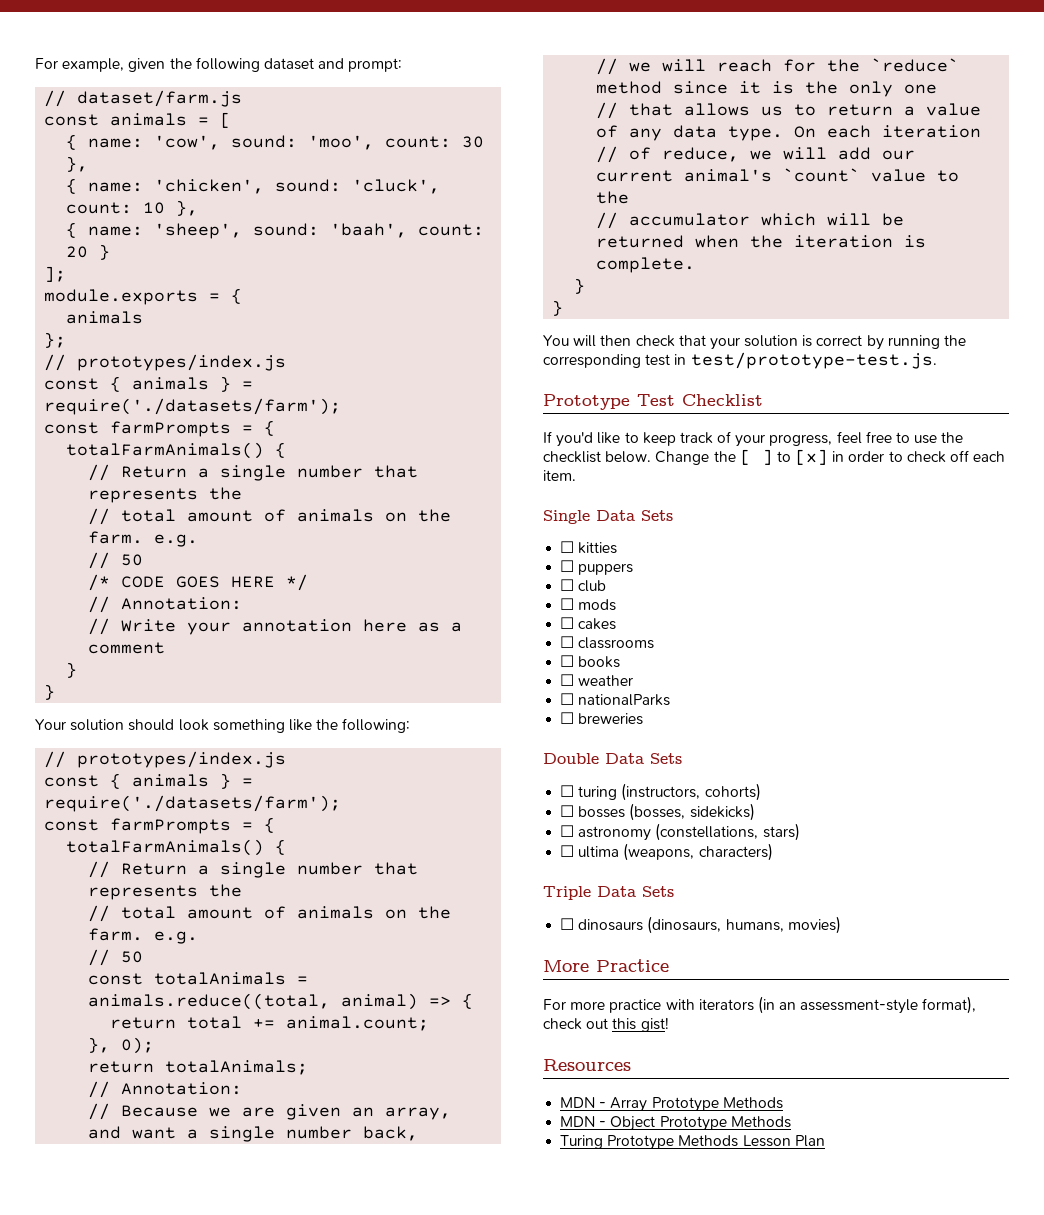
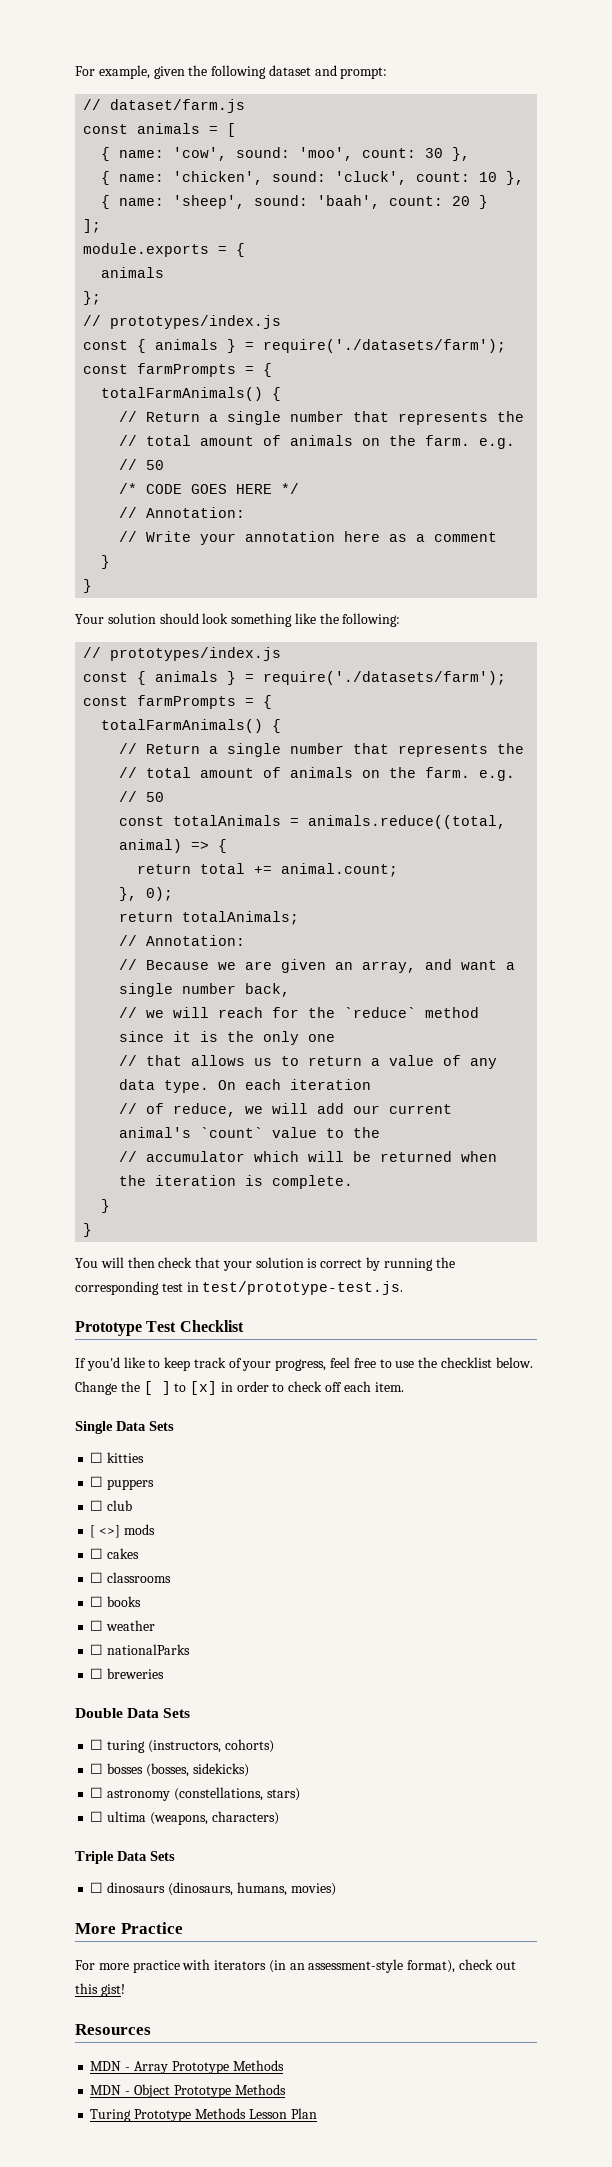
[560,598,575,610] ☐ -> [90,1525,121,1538] [ <>]

